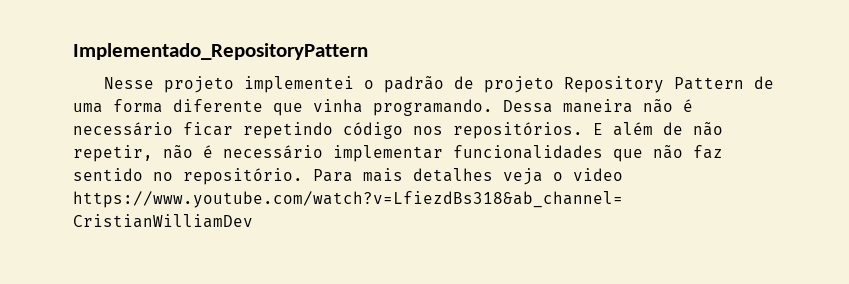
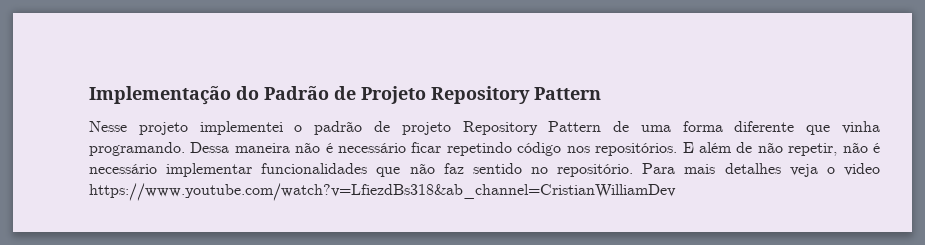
[73,43,368,60] Implementado_RepositoryPattern -> [89,86,601,105] Implementação do Padrão de Projeto Repository Pattern

